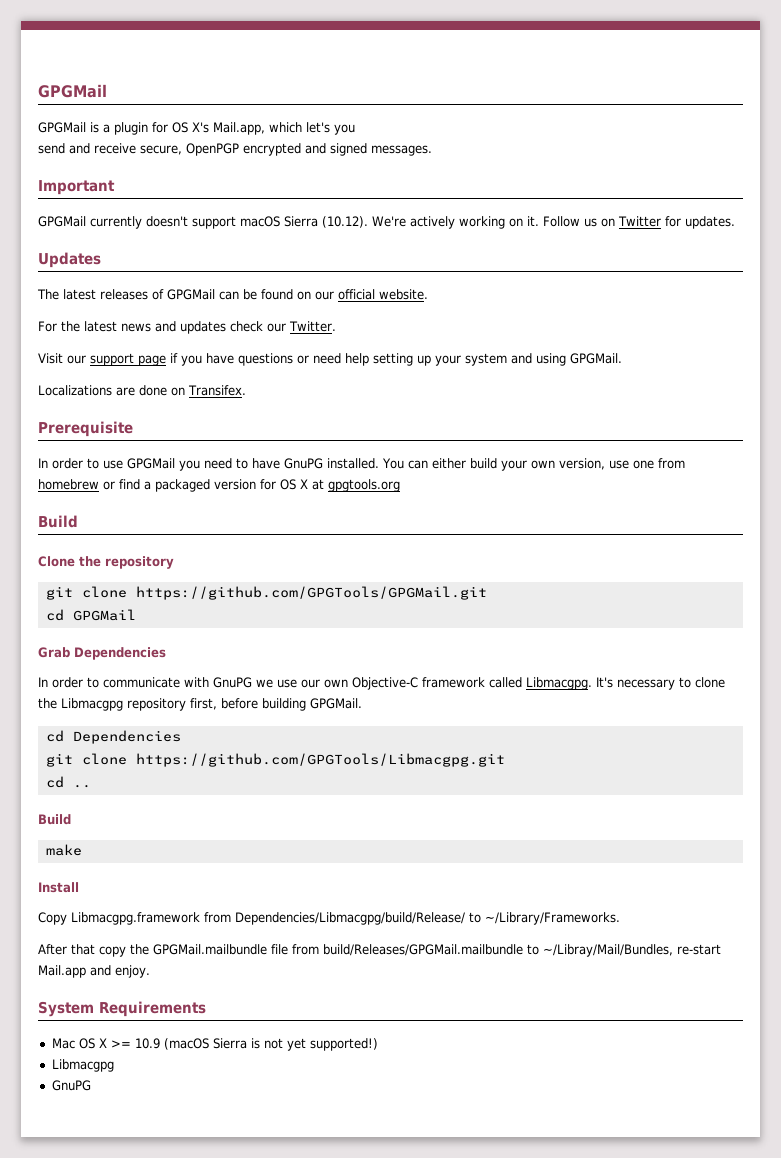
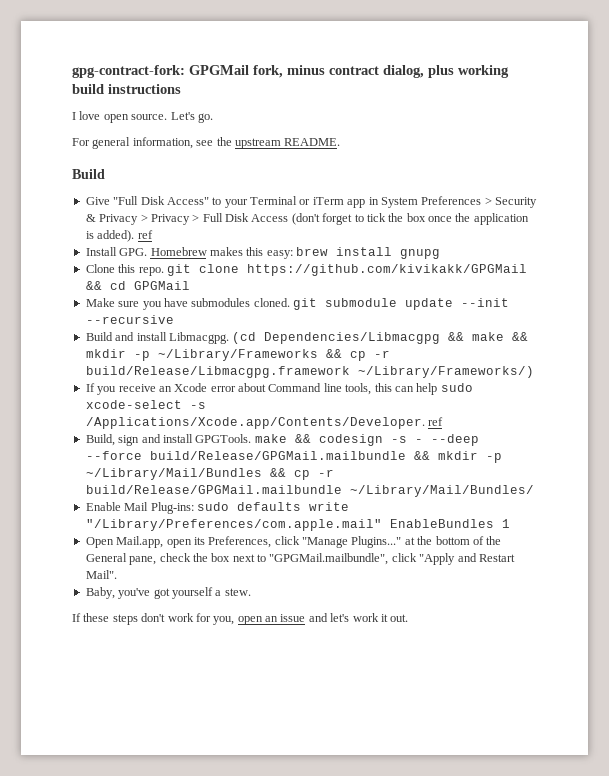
[38,84,107,98] [38,122,355,135] [38,143,432,156] [38,180,115,195] [38,216,735,229] [38,252,101,268] [37,289,428,300] [38,321,336,334] [38,353,622,366] [38,385,246,396] [38,421,133,437] [38,458,685,471] [38,479,400,492] [38,515,78,528] [38,556,174,569] [45,586,487,600] [45,609,136,621] [38,647,166,660] [38,677,725,690] [38,698,362,711] [45,730,181,744] [45,753,505,767] [45,776,91,788] [38,814,71,825] [45,844,82,856] [38,882,79,893] [38,912,620,925] [38,944,721,957] [38,965,150,978] [38,1001,206,1017] [51,1038,378,1051] [51,1059,114,1072] [51,1080,91,1091] GPGMail // GPGMail is a plugin for OS X's Mail.app, which let's you // send and receive secure, OpenPGP encrypted and signed messages. // Important // GPGMail currently doesn't support macOS Sierra (10.12). We're actively working on it. Follow us on Twitter for updates. // Updates // The latest releases of GPGMail can be found on our official website. // For the latest news and updates check our Twitter. // Visit our support page if you have questions or need help setting up your system and using GPGMail. // Localizations are done on Transifex. // Prerequisite // In order to use GPGMail you need to have GnuPG installed. You can either build your own version, use one from homebrew or find a packaged version for OS X at gpgtools.org // Build // Clone the repository // git clone https://github.com/GPGTools/GPGMail.git // cd GPGMail // Grab Dependencies // In order to communicate with GnuPG we use our own Objective-C framework called Libmacgpg. It's necessary to clone the Libmacgpg repository first, before building GPGMail. // cd Dependencies // git clone https://github.com/GPGTools/Libmacgpg.git // cd .. // Build // make // Install // Copy Libmacgpg.framework from Dependencies/Libmacgpg/build/Release/ to ~/Library/Frameworks. // After that copy the GPGMail.mailbundle file from build/Releases/GPGMail.mailbundle to ~/Libray/Mail/Bundles, re-start Mail.app and enjoy. // System Requirements // Mac OS X >= 10.9 (macOS Sierra is not yet supported!) // Libmacgpg // GnuPG -> [72,65,509,78] [72,84,181,94] [72,111,213,123] [72,137,341,149] [72,169,105,179] [85,196,537,208] [85,213,529,225] [85,230,153,242] [85,247,440,259] [85,264,527,276] [85,281,190,290] [85,298,509,310] [85,315,174,324] [85,332,529,344] [85,349,390,361] [85,366,534,378] [85,383,473,395] [85,400,206,409] [85,417,444,429] [85,434,479,446] [85,451,502,463] [85,468,334,480] [85,485,534,497] [85,502,349,514] [85,519,510,531] [85,536,502,548] [85,553,515,565] [85,570,117,579] [85,587,251,599] [72,613,409,625] gpg-contract-fork: GPGMail fork, minus contract dialog, plus working build instructions // I love open source. Let's go. // For general information, see the upstream README. // Build // Give "Full Disk Access" to your Terminal or iTerm app in System Preferences > Security & Privacy > Privacy > Full Disk Access (don't forget to tick the box once the application is added). ref // Install GPG. Homebrew makes this easy: brew install gnupg // Clone this repo. git clone https://github.com/kivikakk/GPGMail && cd GPGMail // Make sure you have submodules cloned. git submodule update --init --recursive // Build and install Libmacgpg. (cd Dependencies/Libmacgpg && make && mkdir -p ~/Library/Frameworks && cp -r build/Release/Libmacgpg.framework ~/Library/Frameworks/) // If you receive an Xcode error about Command line tools, this can help sudo xcode-select -s /Applications/Xcode.app/Contents/Developer. ref // Build, sign and install GPGTools. make && codesign -s - --deep --force build/Release/GPGMail.mailbundle && mkdir -p ~/Library/Mail/Bundles && cp -r build/Release/GPGMail.mailbundle ~/Library/Mail/Bundles/ // Enable Mail Plug-ins: sudo defaults write "/Library/Preferences/com.apple.mail" EnableBundles 1 // Open Mail.app, open its Preferences, click "Manage Plugins..." at the bottom of the General pane, check the box next to "GPGMail.mailbundle", click "Apply and Restart Mail". // Baby, you've got yourself a stew. // If these steps don't work for you, open an issue and let's work it out.

